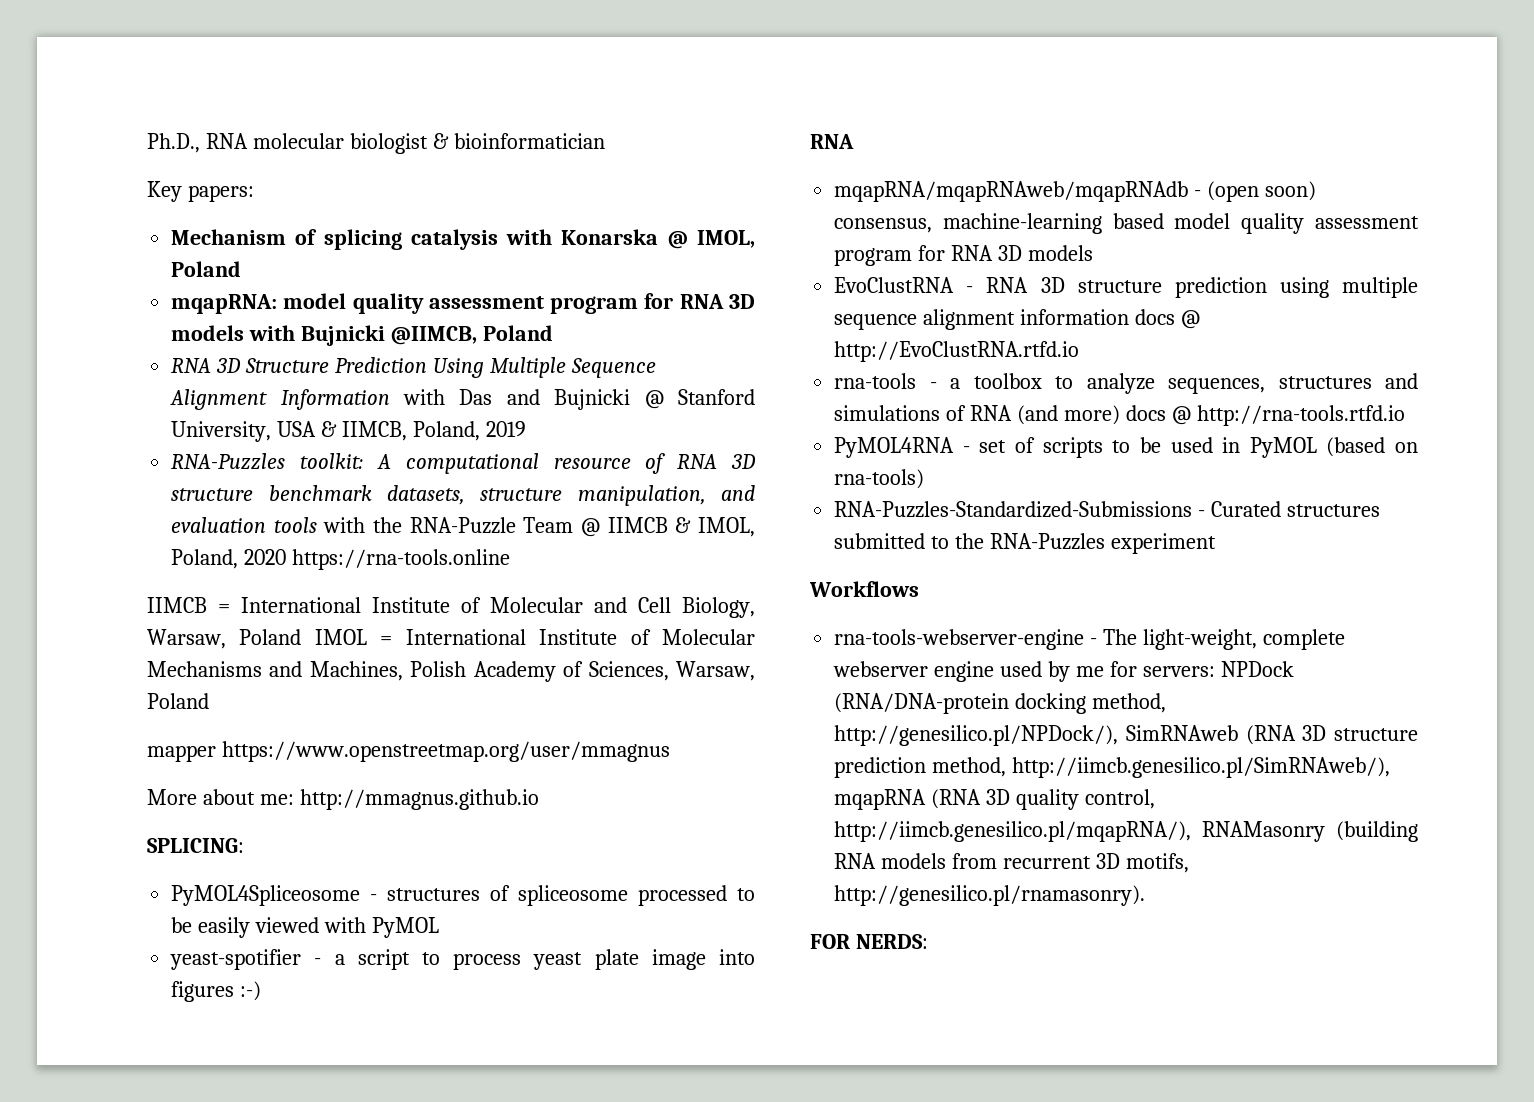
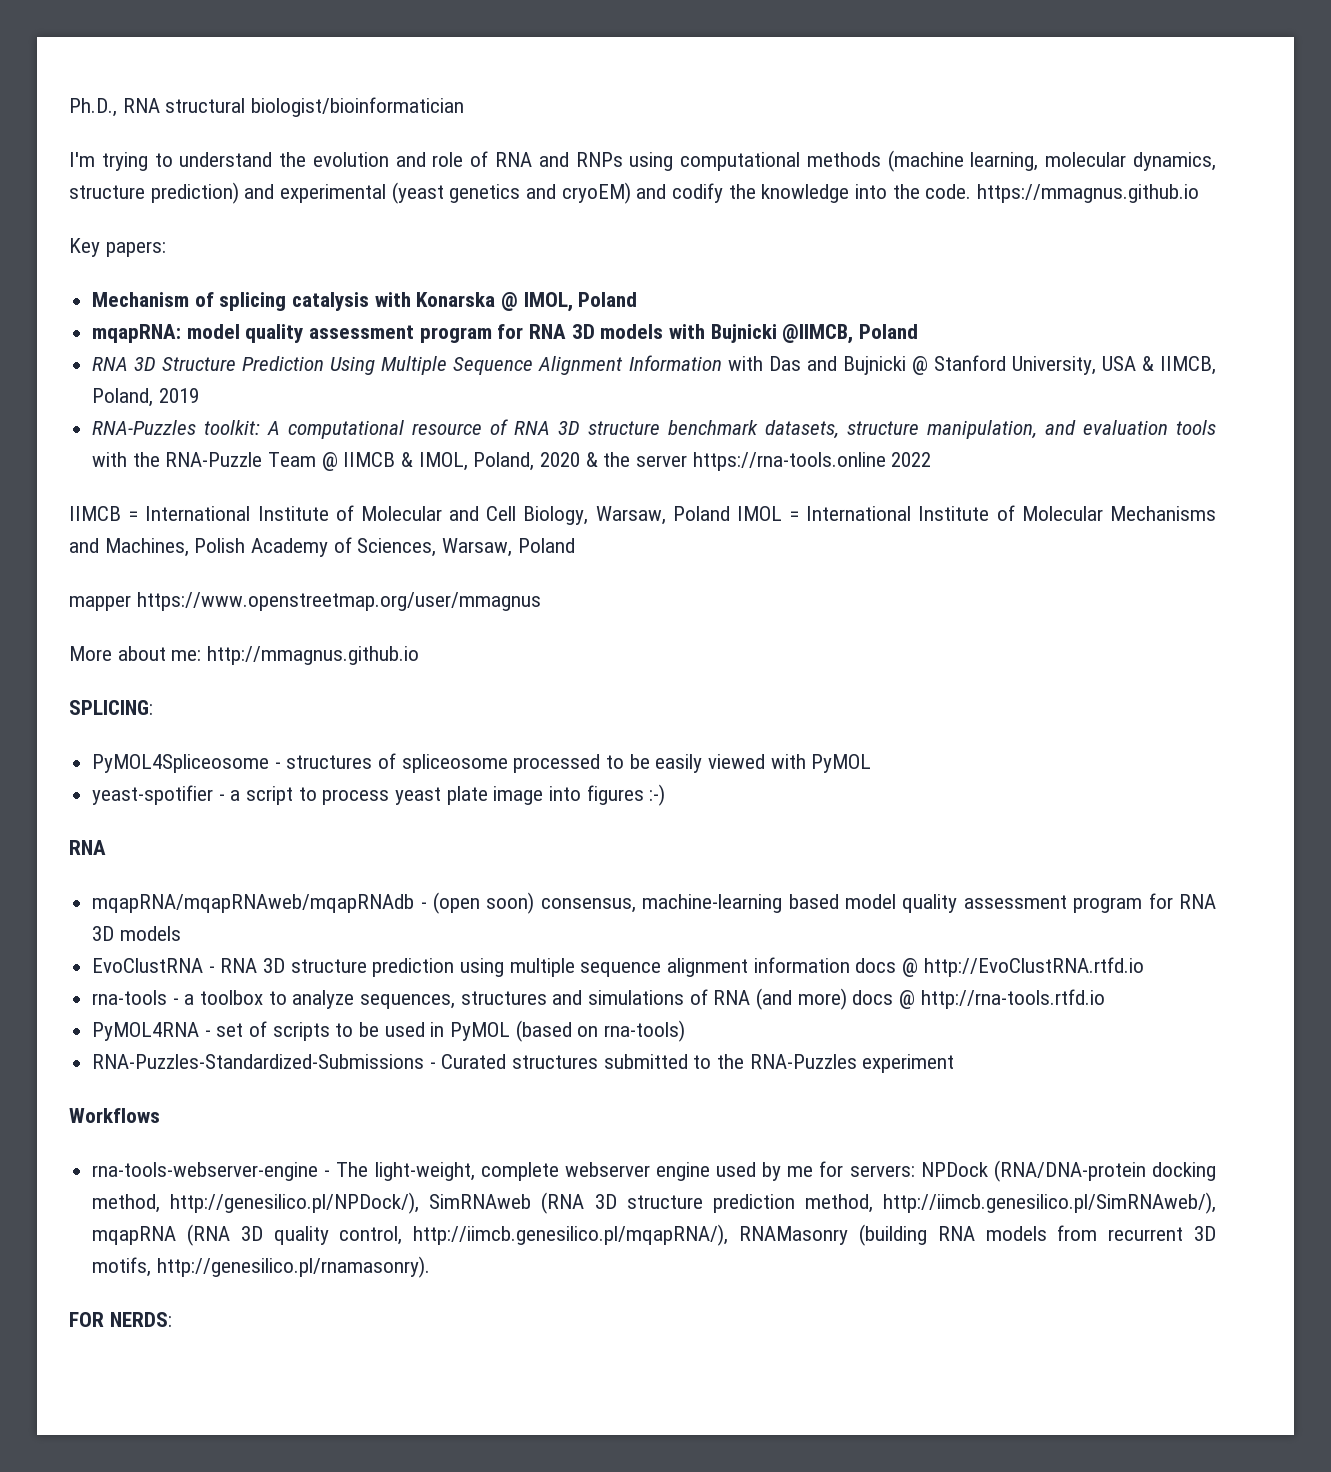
[252,133,605,154] molecular biologist & bioinformatician -> [165,97,465,117] [69,150,1217,172] [69,182,1200,204] structural biologist/bioinformatician // I'm trying to understand the evolution and role of RNA and RNPs using computational methods (machine learning, molecular dynamics, structure prediction) and experimental (yeast genetics and cryoEM) and codify the knowledge into the code. https://mmagnus.github.io
(287, 557) none -> [585,452,688,467] & the server
(511, 559) none -> [891,452,932,467] 2022

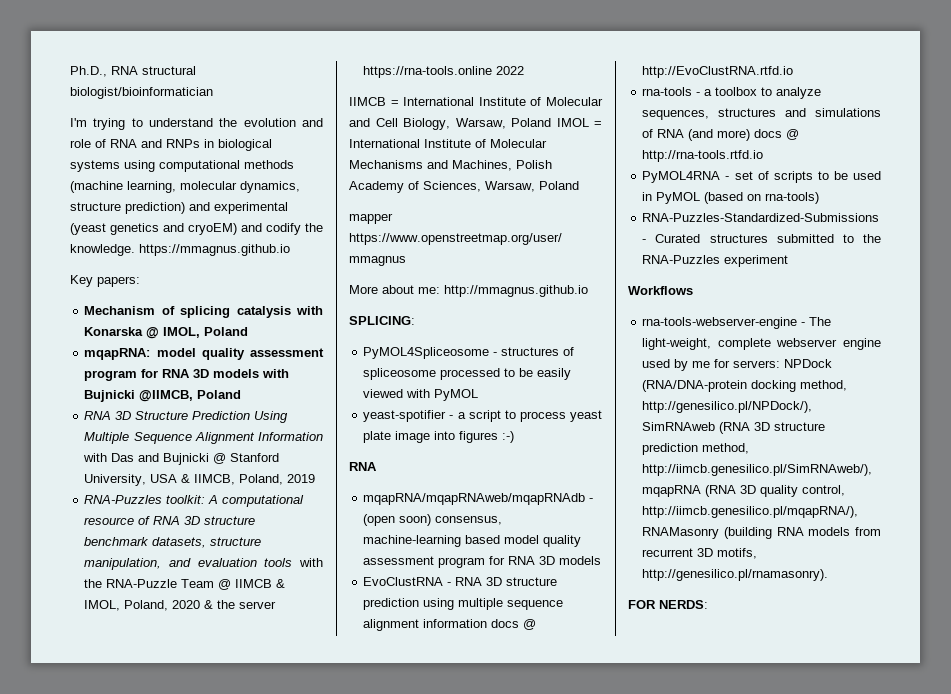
(623, 159) none -> [204,139,272,151] [70,160,120,172] in biological systems
[761,184,972,203] knowledge into the code. -> [70,244,135,256] knowledge.

